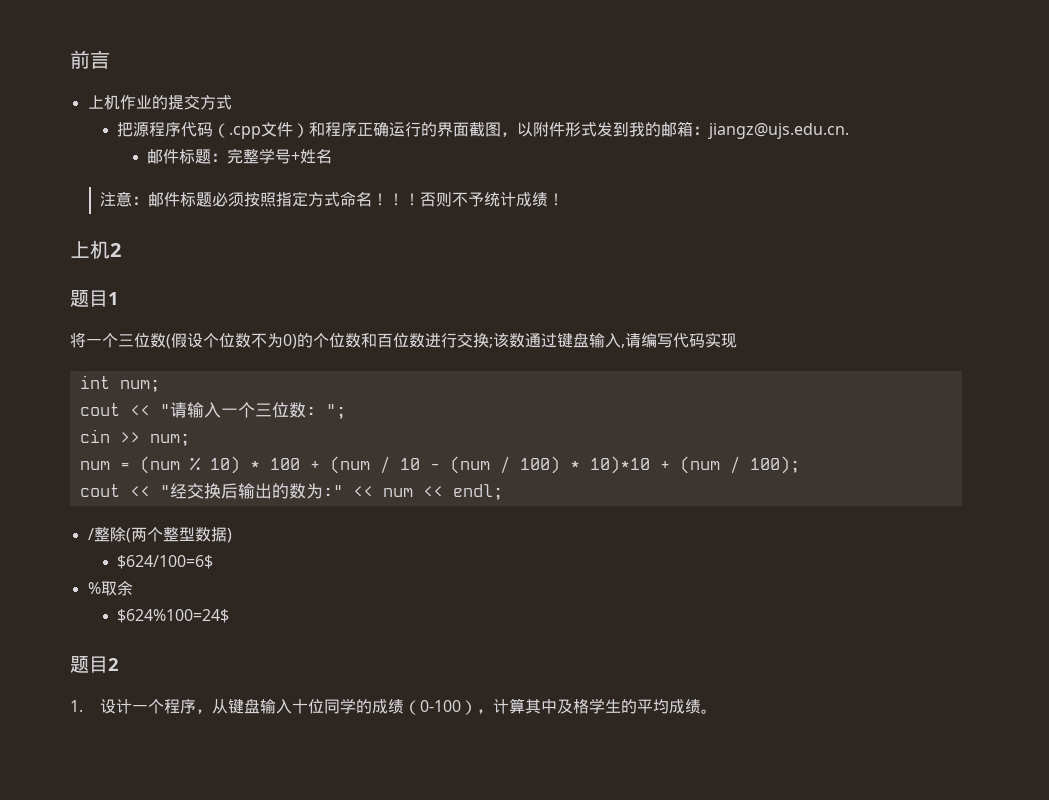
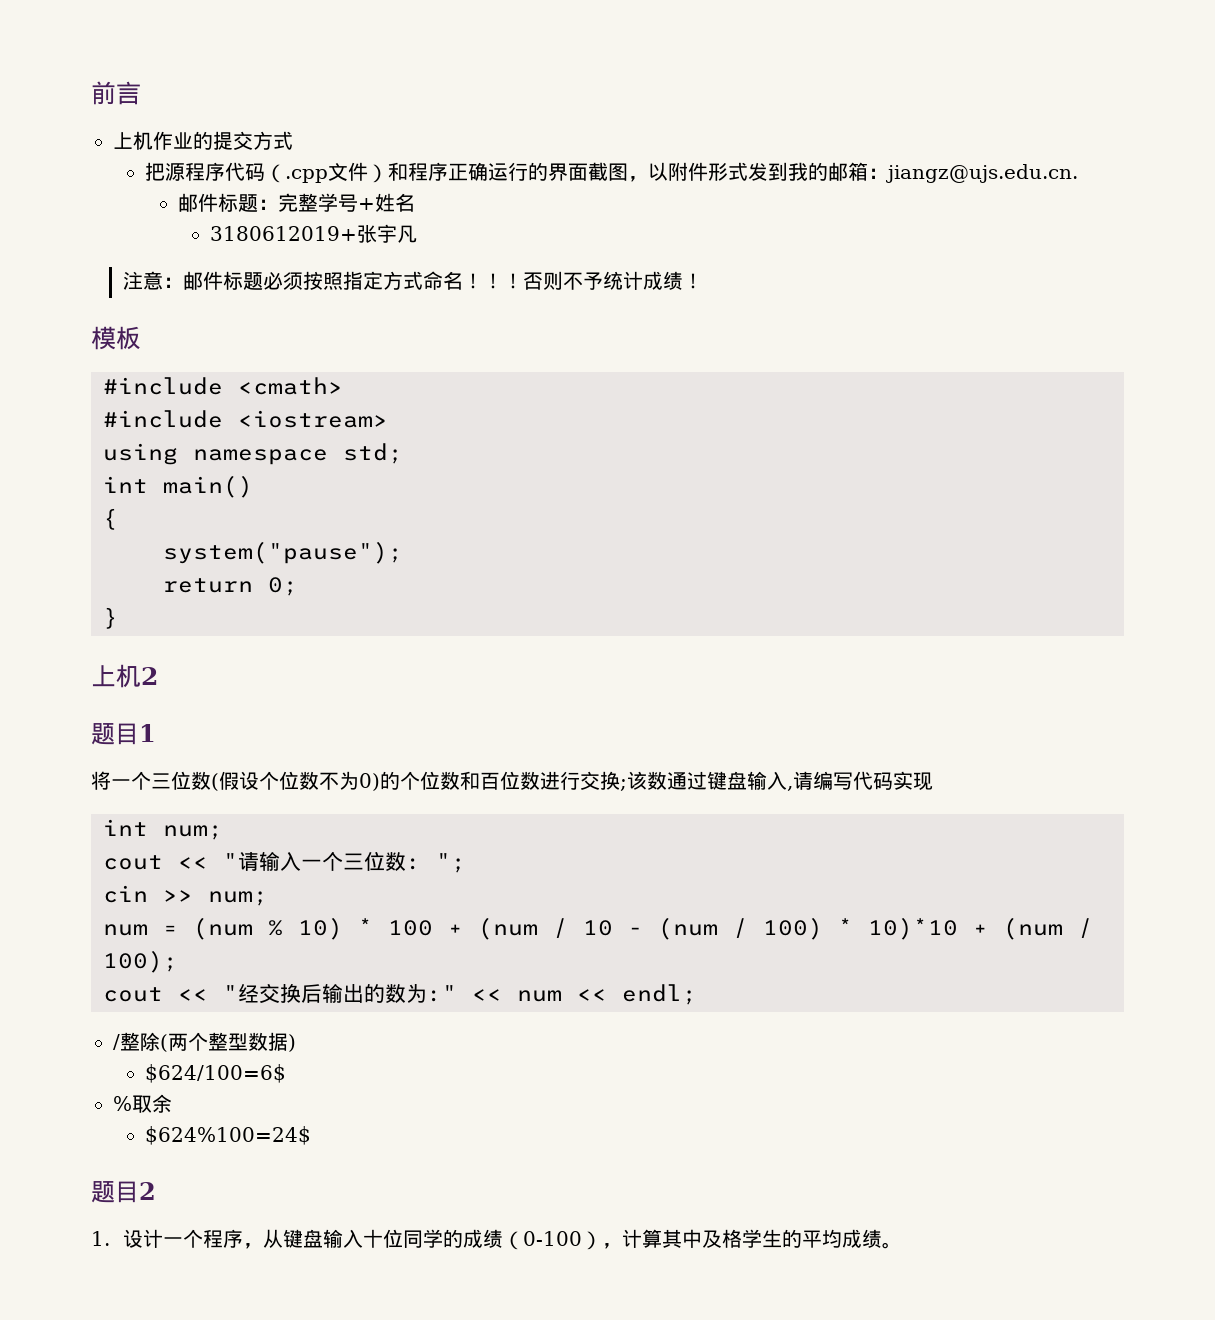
(333, 156) none -> [210,224,418,243] // 3180612019+张宇凡
(564, 199) none -> [91,326,141,350] [103,377,343,395] [103,410,388,428] [103,443,403,465] [103,475,253,498] [103,508,118,530] [163,541,403,564] [163,577,298,596] [103,607,118,629] // 模板 // #include <cmath> // #include <iostream> // using namespace std; // int main() // { // system("pause"); // return 0; // }

